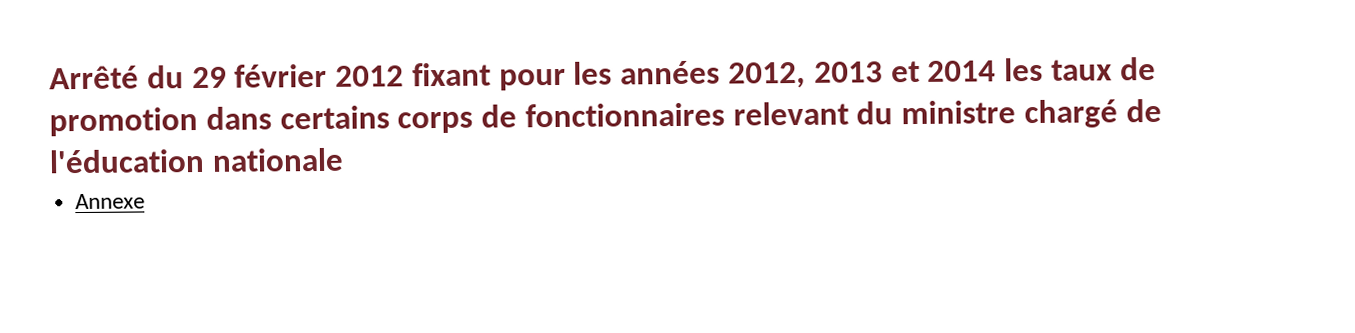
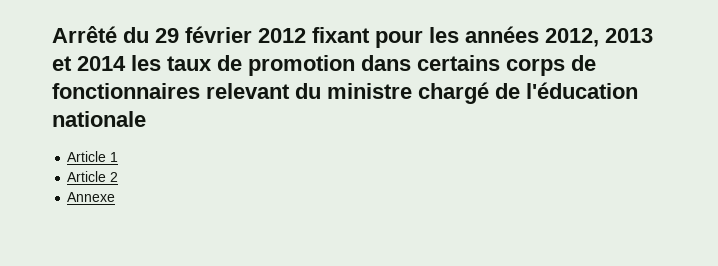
(344, 159) none -> [67,151,119,162] [67,171,119,182] // Article 1 // Article 2

